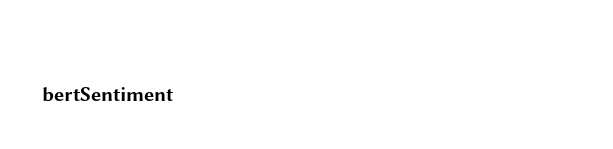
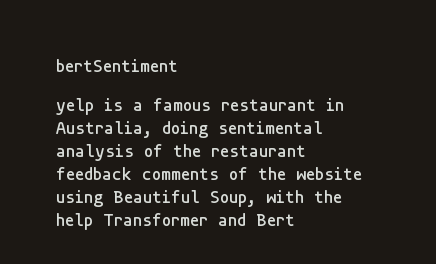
(173, 94) none -> [56,98,344,115] [56,121,323,138] [56,144,306,161] [56,167,362,180] [56,190,342,207] [56,213,295,230] // yelp is a famous restaurant in Australia, doing sentimental analysis of the restaurant feedback comments of the website using Beautiful Soup, with the help Transformer and Bert

